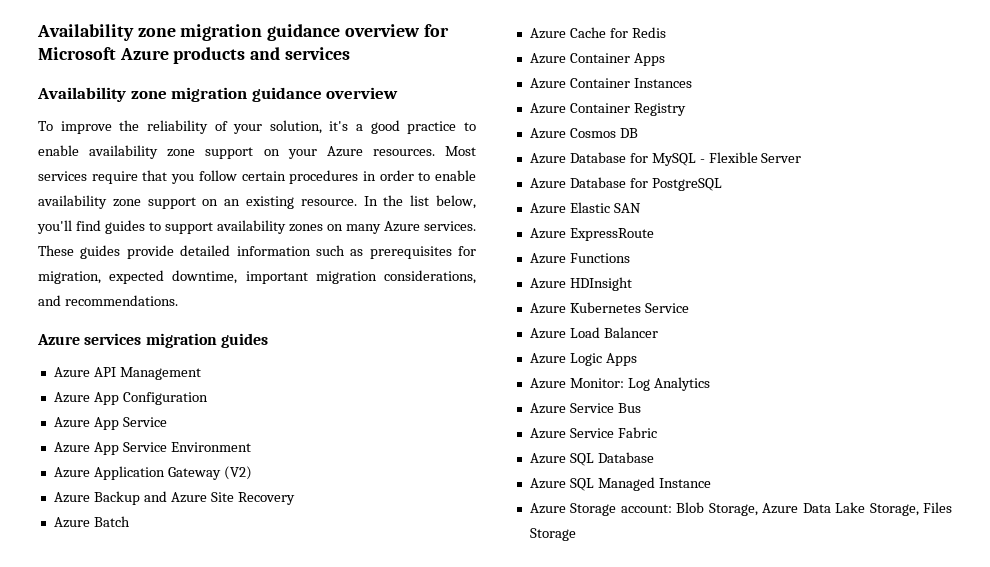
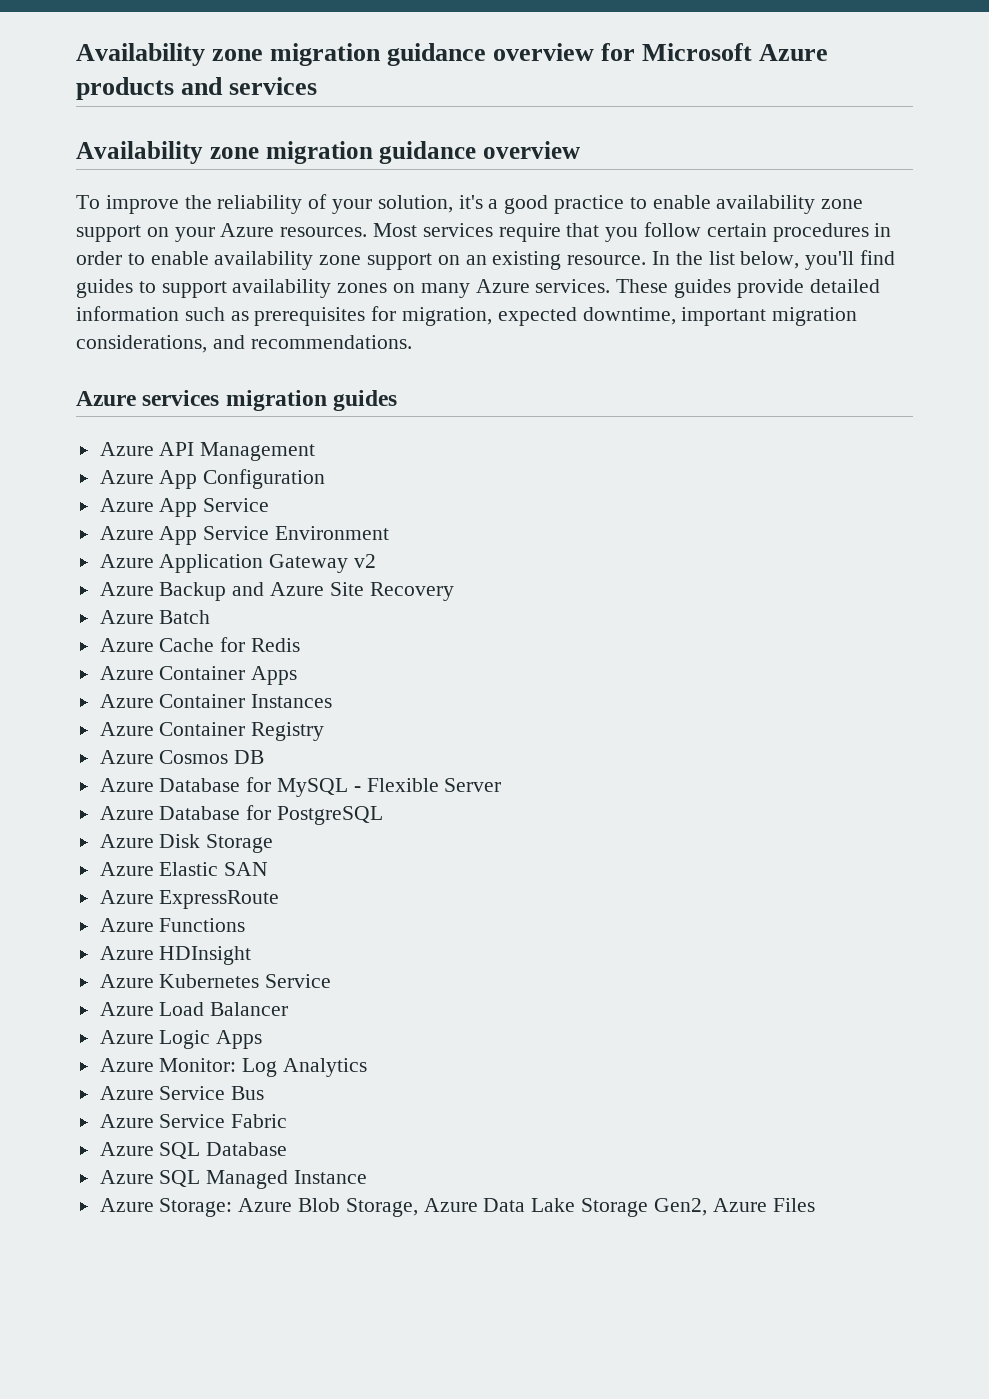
[223,466,252,480] (V2) -> [354,554,377,568] v2
(722, 184) none -> [99,834,274,853] // Azure Disk Storage
[570,503,672,516] Storage account: -> [159,1198,293,1217] Storage: Azure
[869,502,952,516] [529,528,576,541] Storage, Files Storage -> [581,1198,815,1217] Storage Gen2, Azure Files

